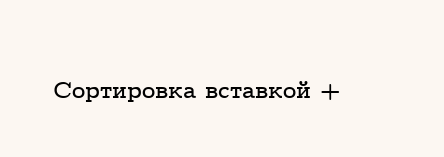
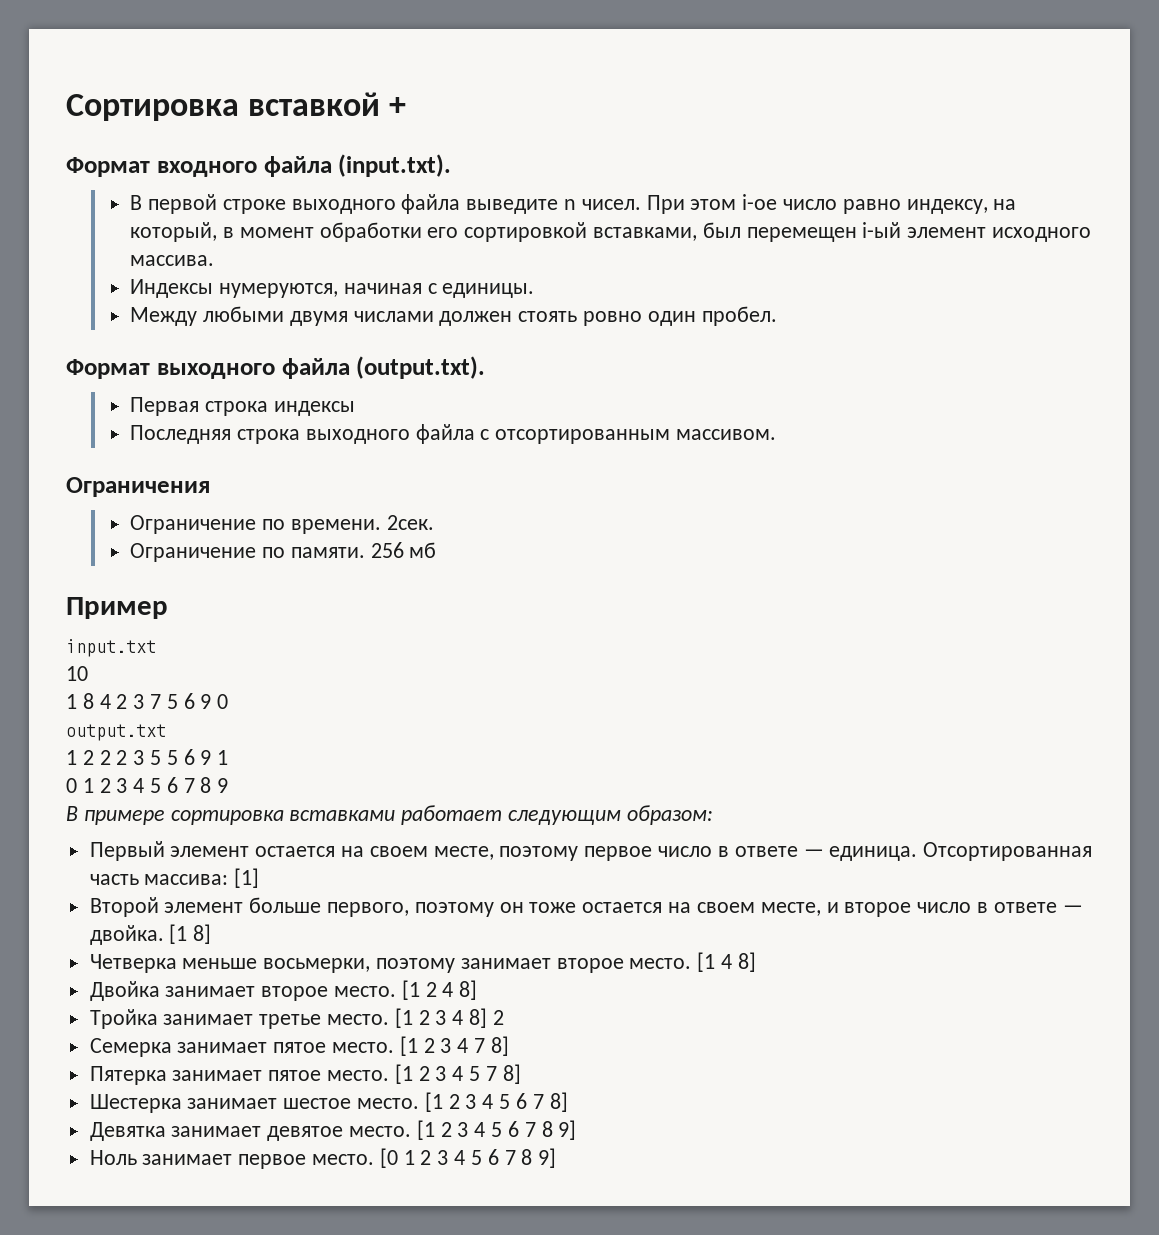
(341, 92) none -> [66,154,452,177] [130,194,1017,214] [130,222,1092,242] [130,255,215,266] [130,279,535,298] [130,306,777,326] [66,356,486,379] [130,397,355,416] [130,424,777,444] [66,477,210,497] [130,515,434,534] [130,542,437,562] [66,597,168,619] [66,639,156,657] [66,666,88,681] [66,693,229,709] [66,724,166,741] [66,749,229,765] [66,777,229,793] [66,805,713,825] [89,841,1093,861] [89,868,260,888] [89,897,1083,917] [89,924,212,945] [89,952,756,973] [89,980,478,1001] [89,1008,504,1029] [89,1036,509,1057] [89,1064,521,1085] [89,1092,568,1113] [89,1120,577,1141] [89,1148,557,1169] // Формат входного файла (input.txt). // В первой строке выходного файла выведите n чисел. При этом i-ое число равно индексу, на который, в момент обработки его сортировкой вставками, был перемещен i-ый элемент исходного массива. // Индексы нумеруются, начиная с единицы. // Между любыми двумя числами должен стоять ровно один пробел. // Формат выходного файла (output.txt). // Первая строка индексы // Последняя строка выходного файла с отсортированным массивом. // Ограничения // Ограничение по времени. 2сек. // Ограничение по памяти. 256 мб // Пример // input.txt // 10 // 1 8 4 2 3 7 5 6 9 0 // output.txt // 1 2 2 2 3 5 5 6 9 1 // 0 1 2 3 4 5 6 7 8 9 // В примере сортировка вставками работает следующим образом: // Первый элемент остается на своем месте, поэтому первое число в ответе — единица. Отсортированная часть массива: [1] // Второй элемент больше первого, поэтому он тоже остается на своем месте, и второе число в ответе — двойка. [1 8] // Четверка меньше восьмерки, поэтому занимает второе место. [1 4 8] // Двойка занимает второе место. [1 2 4 8] // Тройка занимает третье место. [1 2 3 4 8] 2 // Семерка занимает пятое место. [1 2 3 4 7 8] // Пятерка занимает пятое место. [1 2 3 4 5 7 8] // Шестерка занимает шестое место. [1 2 3 4 5 6 7 8] // Девятка занимает девятое место. [1 2 3 4 5 6 7 8 9] // Ноль занимает первое место. [0 1 2 3 4 5 6 7 8 9]

